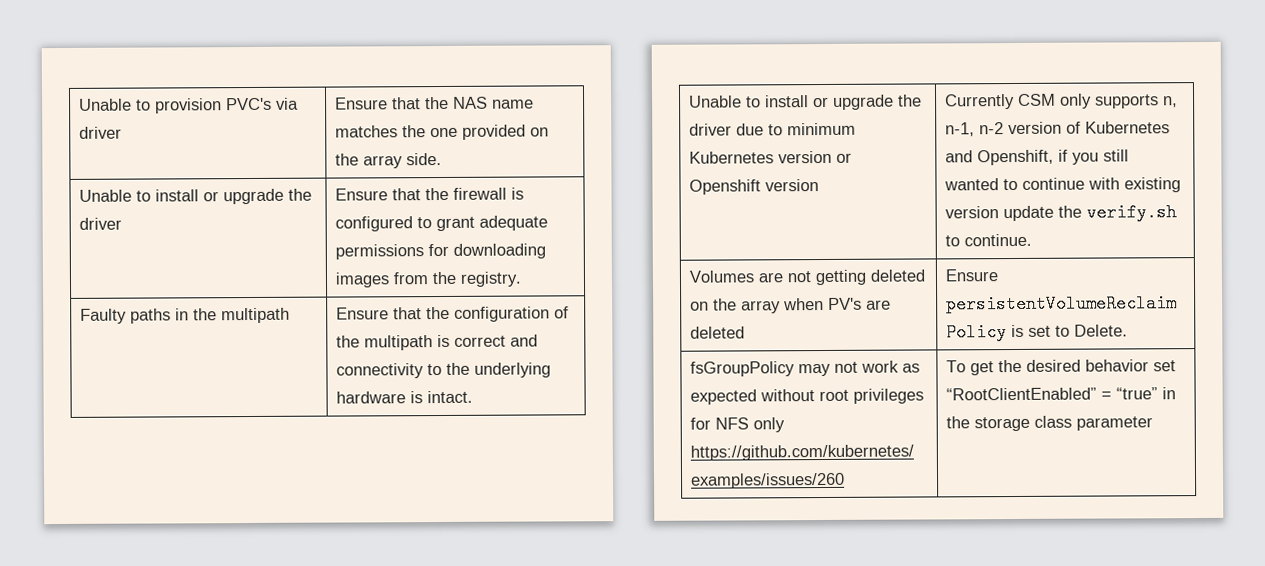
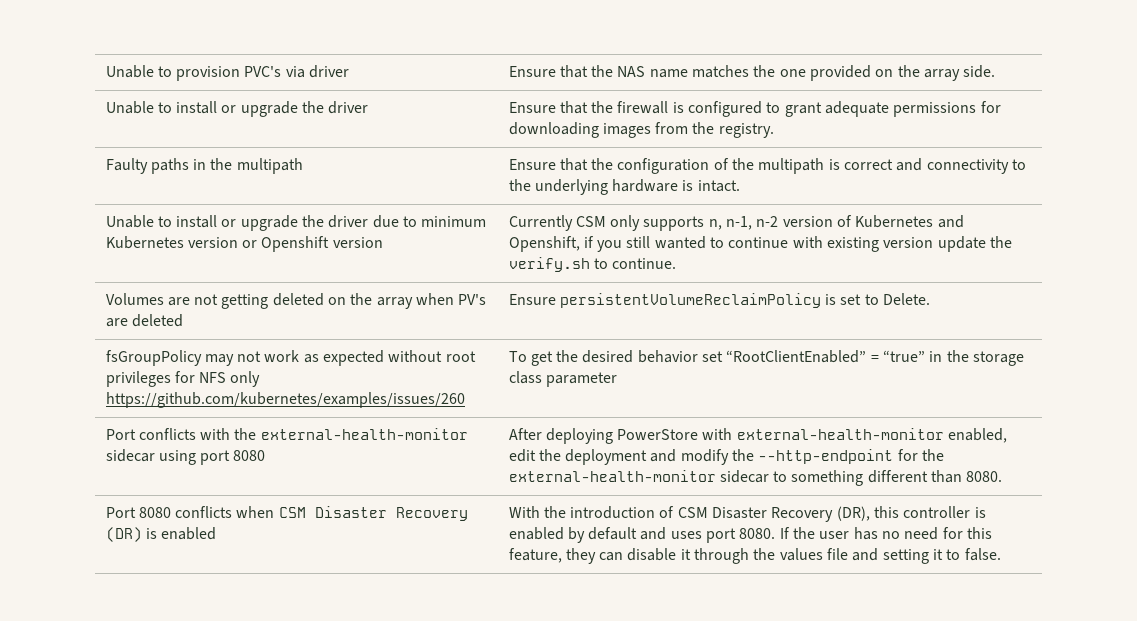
(1154, 423) none -> [105,428,468,440] [105,449,266,465] [508,428,1008,444] [508,449,945,465] [508,470,1003,486] [105,506,468,521] [105,527,217,542] [508,506,986,522] [508,527,992,543] [508,548,1001,564] // Port conflicts with the external-health-monitor sidecar using port 8080 | After deploying PowerStore with external-health-monitor enabled, edit the deployment and modify the --http-endpoint for the external-health-monitor sidecar to something different than 8080. // Port 8080 conflicts when CSM Disaster Recovery (DR) is enabled | With the introduction of CSM Disaster Recovery (DR), this controller is enabled by default and uses port 8080. If the user has no need for this feature, they can disable it through the values file and setting it to false.

